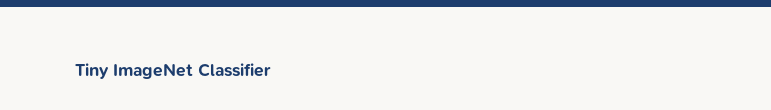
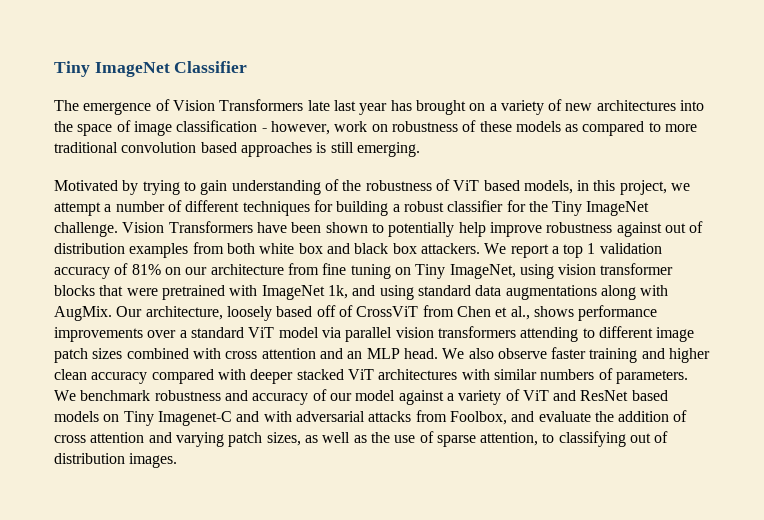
(271, 70) none -> [54,99,705,115] [54,120,698,136] [54,142,420,157] [54,179,691,195] [54,200,650,216] [54,221,704,237] [54,242,662,258] [54,263,674,279] [54,285,669,300] [54,305,658,321] [54,326,695,342] [54,347,711,363] [54,368,688,384] [54,389,668,405] [54,410,688,426] [54,431,669,447] [54,453,178,468] // The emergence of Vision Transformers late last year has brought on a variety of new architectures into the space of image classification - however, work on robustness of these models as compared to more traditional convolution based approaches is still emerging. // Motivated by trying to gain understanding of the robustness of ViT based models, in this project, we attempt a number of different techniques for building a robust classifier for the Tiny ImageNet challenge. Vision Transformers have been shown to potentially help improve robustness against out of distribution examples from both white box and black box attackers. We report a top 1 validation accuracy of 81% on our architecture from fine tuning on Tiny ImageNet, using vision transformer blocks that were pretrained with ImageNet 1k, and using standard data augmentations along with AugMix. Our architecture, loosely based off of CrossViT from Chen et al., shows performance improvements over a standard ViT model via parallel vision transformers attending to different image patch sizes combined with cross attention and an MLP head. We also observe faster training and higher clean accuracy compared with deeper stacked ViT architectures with similar numbers of parameters. We benchmark robustness and accuracy of our model against a variety of ViT and ResNet based models on Tiny Imagenet-C and with adversarial attacks from Foolbox, and evaluate the addition of cross attention and varying patch sizes, as well as the use of sparse attention, to classifying out of distribution images.

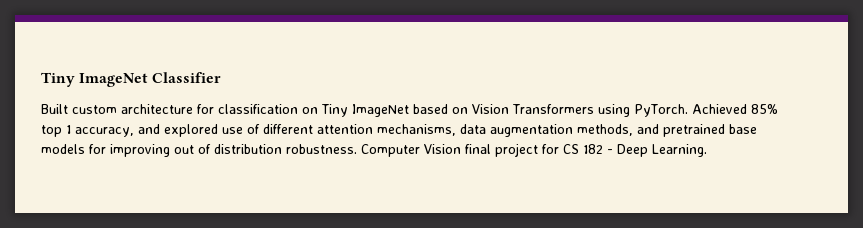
[54,99,705,115] [54,120,698,136] [54,142,420,157] [54,179,691,195] [54,200,650,216] [54,221,704,237] [54,242,662,258] [54,263,674,279] [54,285,669,300] [54,305,658,321] [54,326,695,342] [54,347,711,363] [54,368,688,384] [54,389,668,405] [54,410,688,426] [54,431,669,447] [54,453,178,468] The emergence of Vision Transformers late last year has brought on a variety of new architectures into the space of image classification - however, work on robustness of these models as compared to more traditional convolution based approaches is still emerging. // Motivated by trying to gain understanding of the robustness of ViT based models, in this project, we attempt a number of different techniques for building a robust classifier for the Tiny ImageNet challenge. Vision Transformers have been shown to potentially help improve robustness against out of distribution examples from both white box and black box attackers. We report a top 1 validation accuracy of 81% on our architecture from fine tuning on Tiny ImageNet, using vision transformer blocks that were pretrained with ImageNet 1k, and using standard data augmentations along with AugMix. Our architecture, loosely based off of CrossViT from Chen et al., shows performance improvements over a standard ViT model via parallel vision transformers attending to different image patch sizes combined with cross attention and an MLP head. We also observe faster training and higher clean accuracy compared with deeper stacked ViT architectures with similar numbers of parameters. We benchmark robustness and accuracy of our model against a variety of ViT and ResNet based models on Tiny Imagenet-C and with adversarial attacks from Foolbox, and evaluate the addition of cross attention and varying patch sizes, as well as the use of sparse attention, to classifying out of distribution images. -> [41,104,778,117] [41,124,757,137] [41,143,707,157] Built custom architecture for classification on Tiny ImageNet based on Vision Transformers using PyTorch. Achieved 85% top 1 accuracy, and explored use of different attention mechanisms, data augmentation methods, and pretrained base models for improving out of distribution robustness. Computer Vision final project for CS 182 - Deep Learning.

